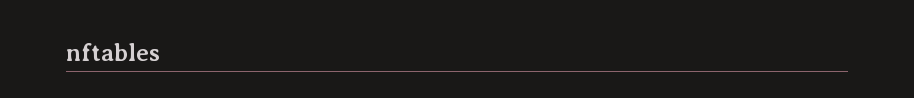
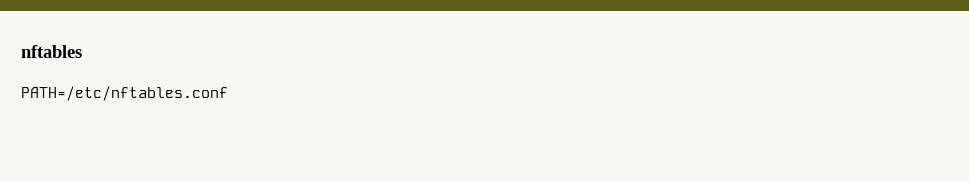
(160, 52) none -> [21,86,228,101] // PATH=/etc/nftables.conf

